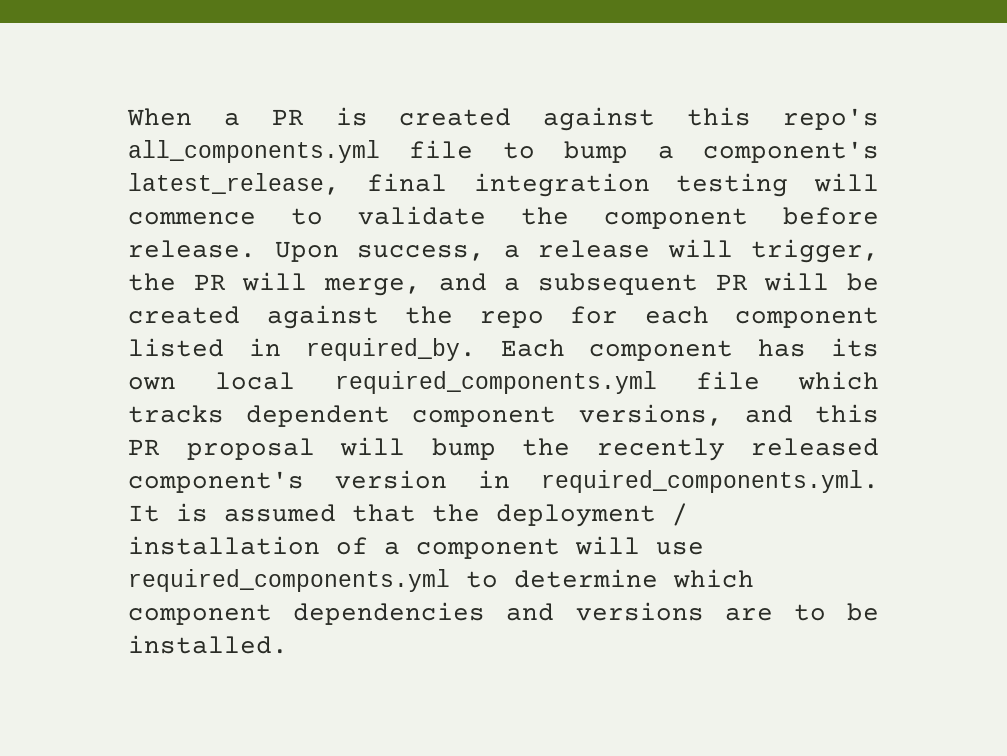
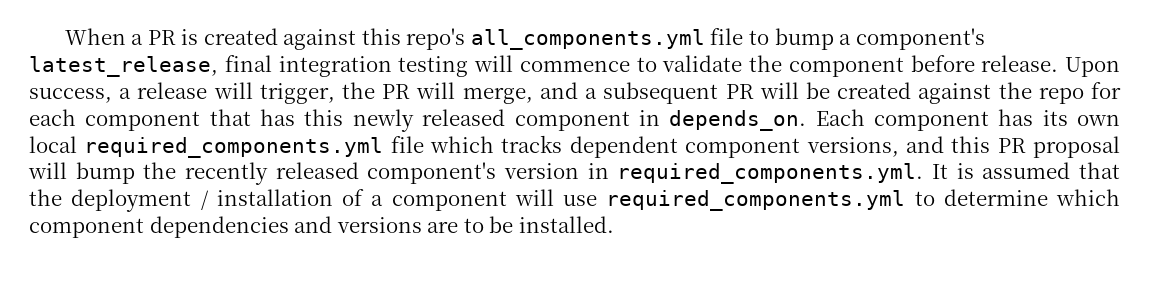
[128,338,476,361] listed in required_by. -> [209,109,807,132] that has this newly released component in depends_on.

